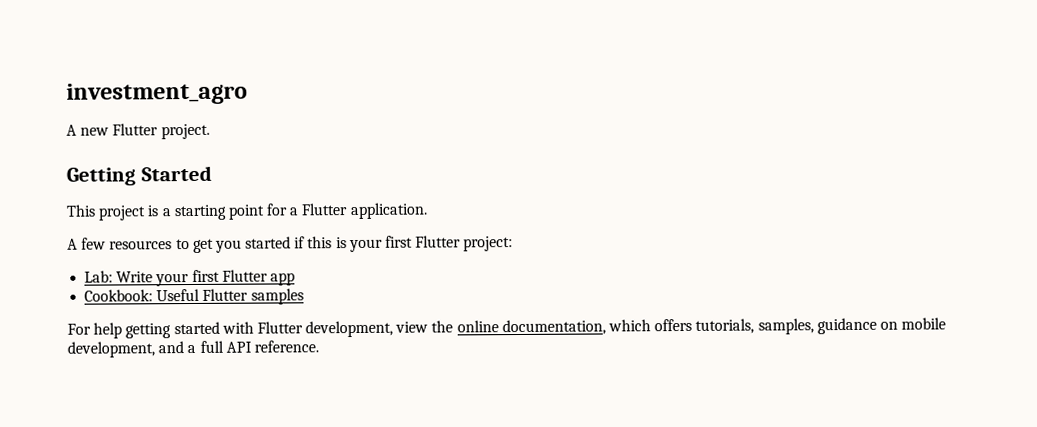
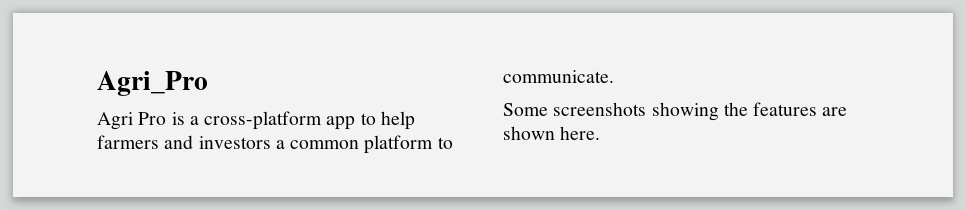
[66,82,248,105] [66,123,210,140] [66,165,212,186] [66,202,428,221] [67,235,514,253] [84,269,295,287] [84,288,304,305] [67,317,947,339] [67,340,319,358] investment_agro // A new Flutter project. // Getting Started // This project is a starting point for a Flutter application. // A few resources to get you started if this is your first Flutter project: // Lab: Write your first Flutter app // Cookbook: Useful Flutter samples // For help getting started with Flutter development, view the online documentation, which offers tutorials, samples, guidance on mobile development, and a full API reference. -> [97,71,208,96] [97,111,415,130] [97,135,453,154] [503,70,614,83] [503,102,848,121] [503,126,601,140] Agri_Pro // Agri Pro is a cross-platform app to help farmers and investors a common platform to communicate. // Some screenshots showing the features are shown here.

